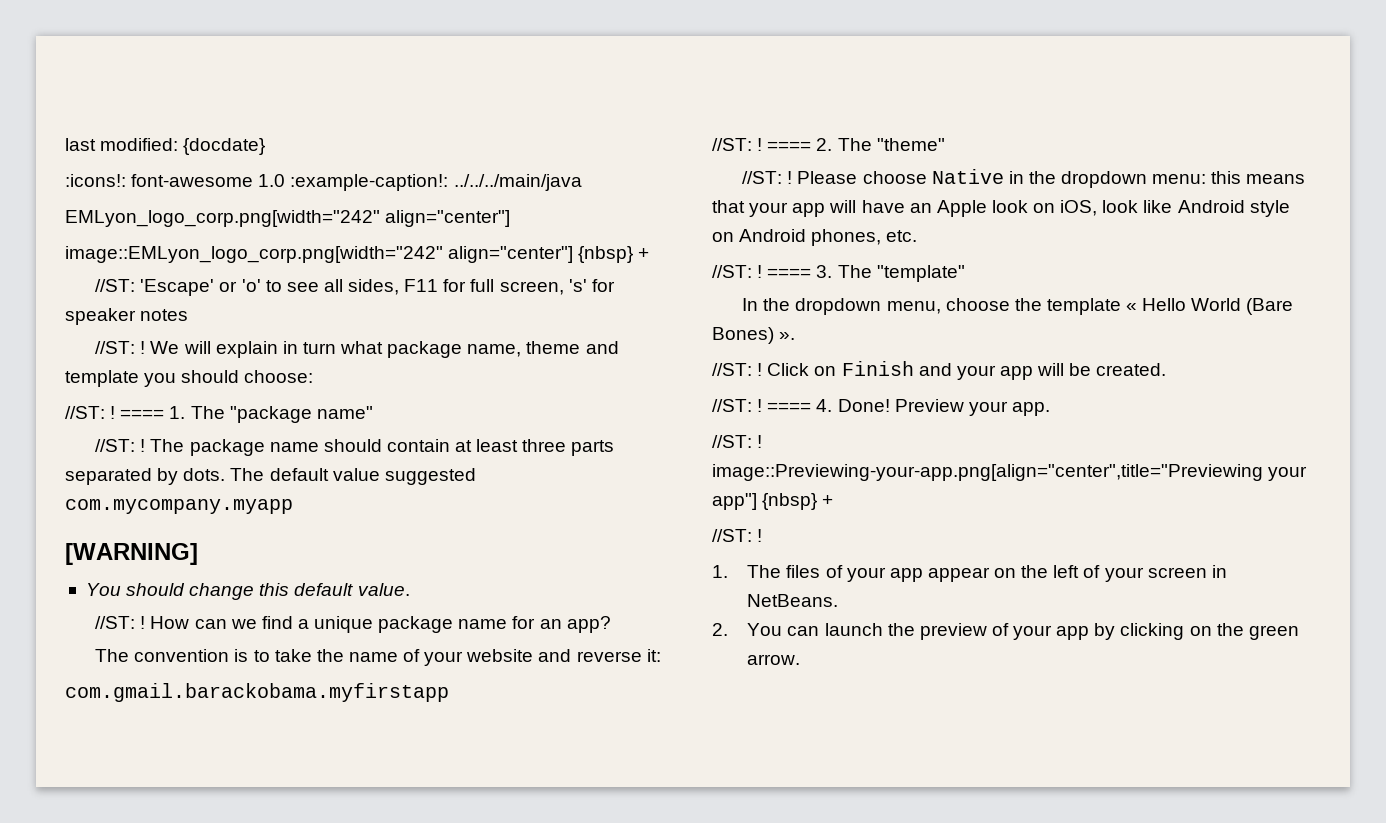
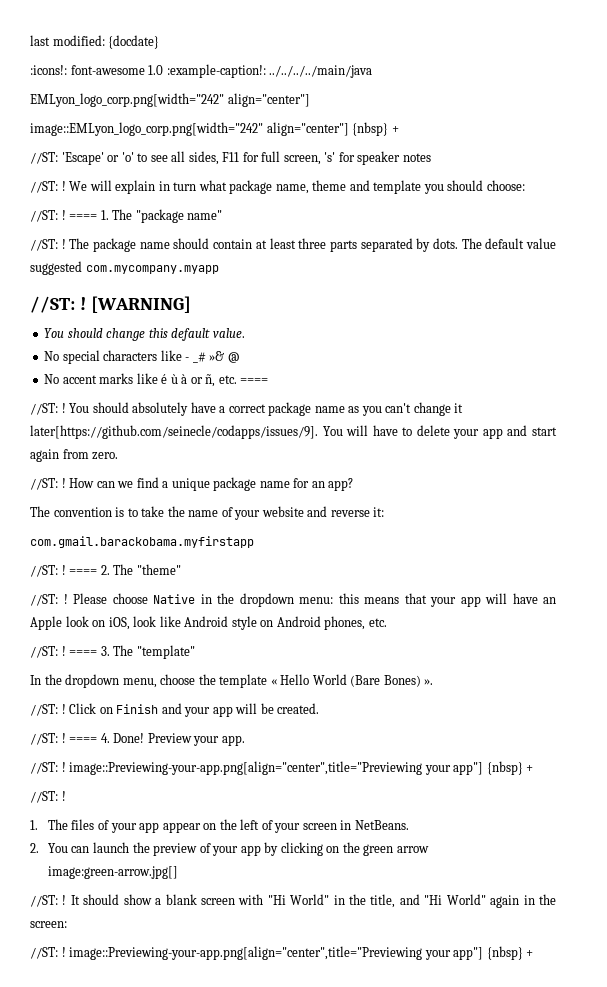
[453,174,582,191] ../../../main/java -> [269,65,373,78] ../../../../main/java
(293, 506) none -> [30,296,86,313] //ST: !
(410, 589) none -> [44,350,240,364] [44,373,269,387] [30,402,464,416] [30,425,557,439] [30,449,119,462] // No special characters like - _# »& @ // No accent marks like é ù à or ñ, etc. ==== // //ST: ! You should absolutely have a correct package name as you can't change it later[https://github.com/seinecle/codapps/issues/9]. You will have to delete your app and start again from zero.
[747,654,801,665] arrow. -> [396,846,429,853] [47,866,178,879] [30,894,557,908] [30,921,67,928] [30,946,534,960] arrow image:green-arrow.jpg[] // //ST: ! It should show a blank screen with "Hi World" in the title, and "Hi World" again in the screen: // //ST: ! image::Previewing-your-app.png[align="center",title="Previewing your app"] {nbsp} +

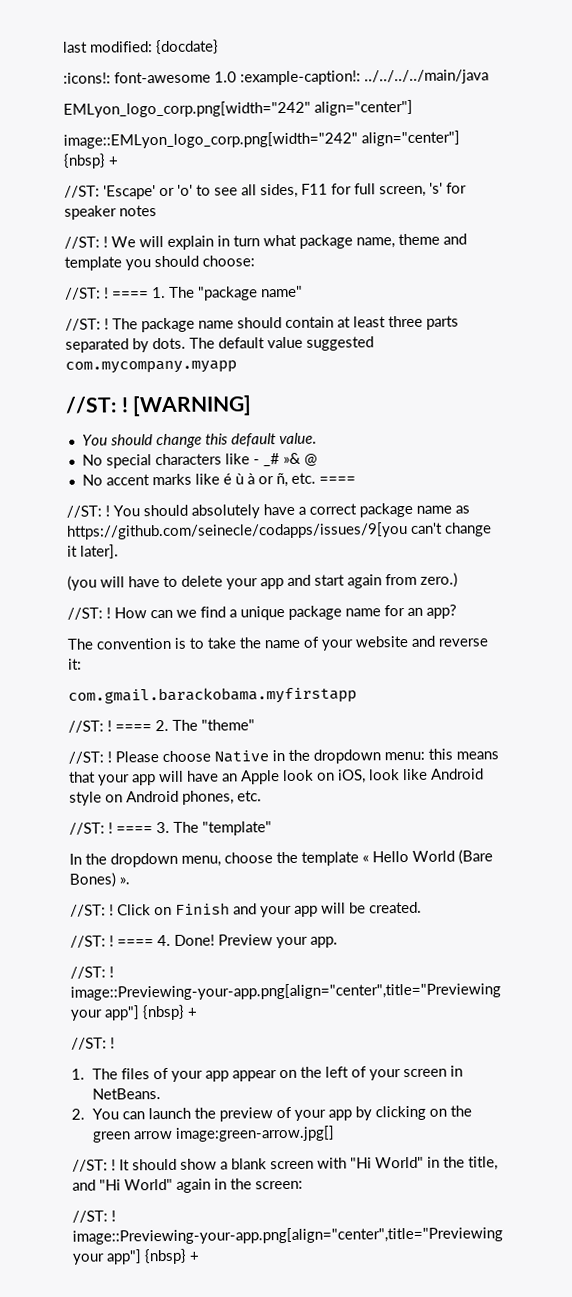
[361,406,382,416] you -> [66,522,408,540] https://github.com/seinecle/codapps/issues/9[you
[30,425,343,439] later[https://github.com/seinecle/codapps/issues/9]. You -> [80,544,119,559] [67,575,97,591] later]. // (you
[92,452,119,460] zero. -> [420,572,458,588] zero.)

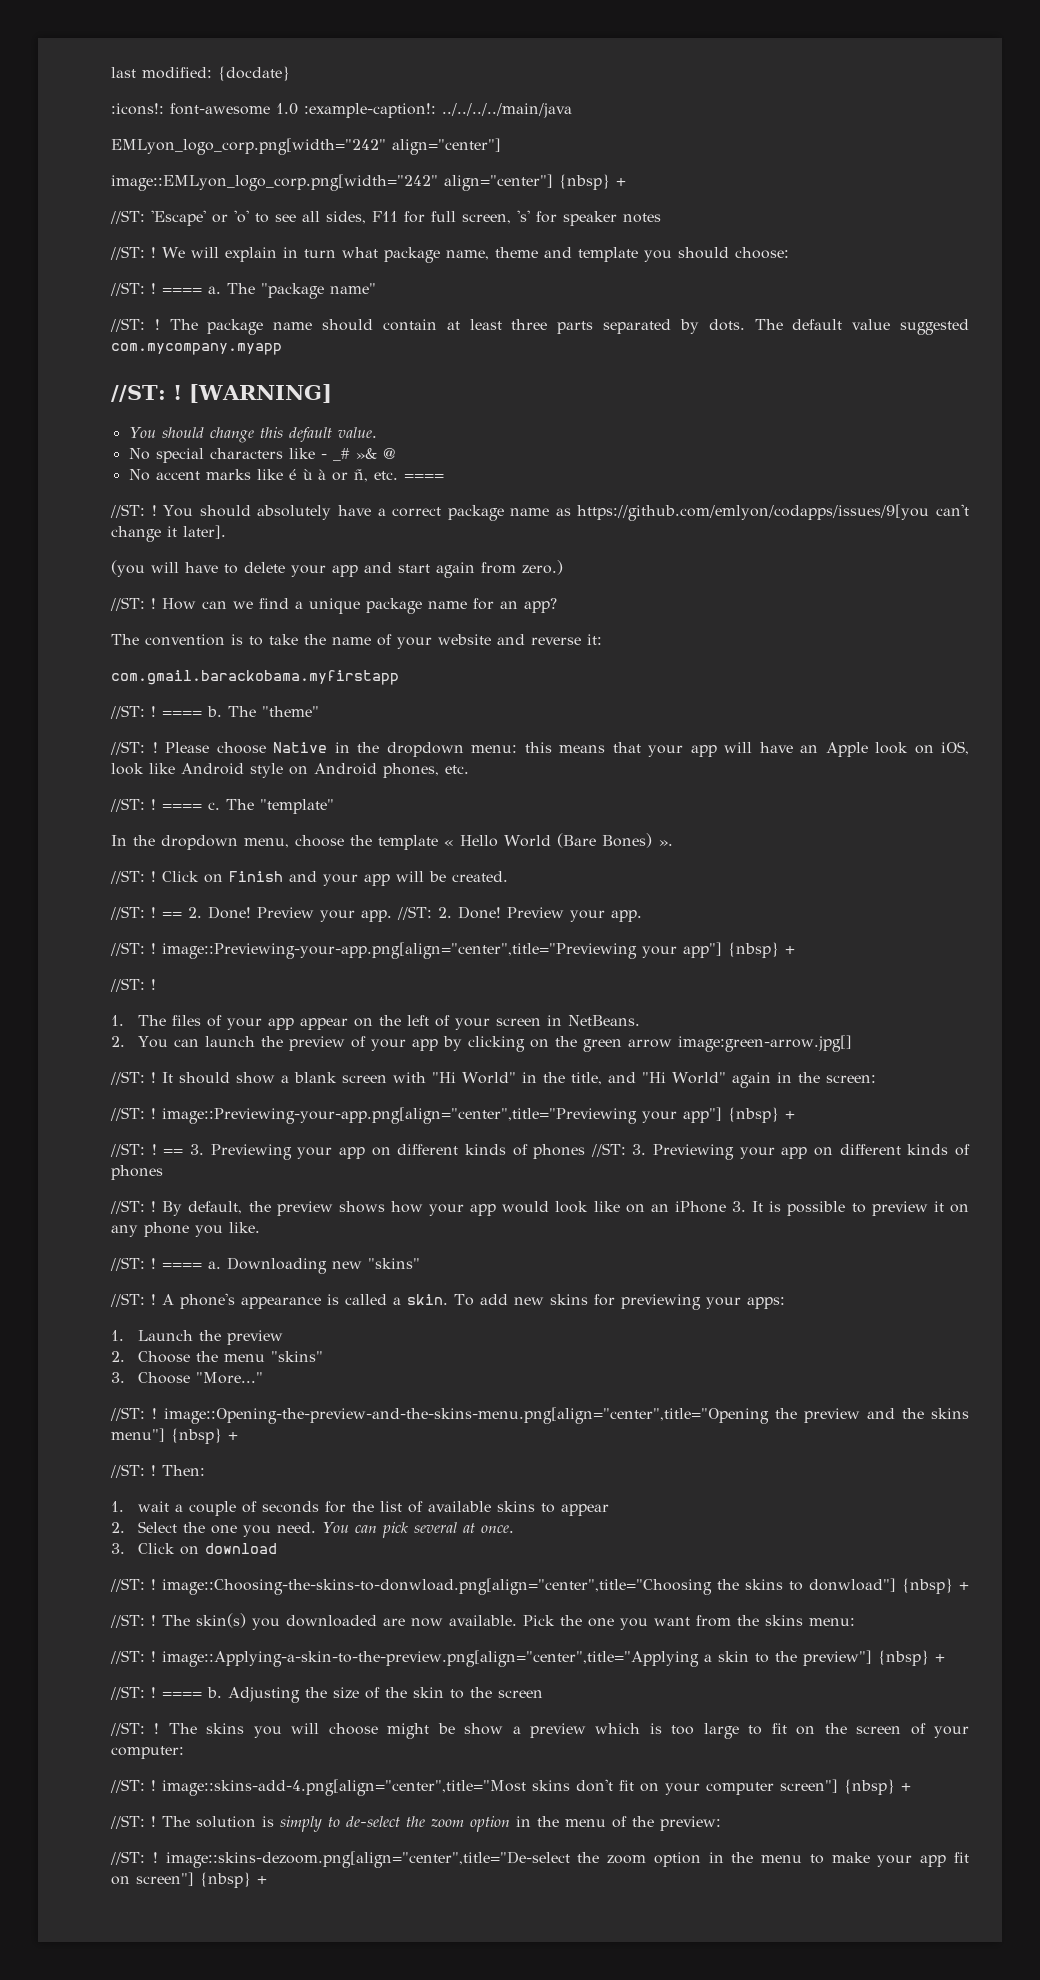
[152,286,166,299] 1. -> [208,286,221,294] a.
[66,522,408,540] https://github.com/seinecle/codapps/issues/9[you -> [577,504,930,521] https://github.com/emlyon/codapps/issues/9[you
[155,719,169,732] 2. -> [207,706,222,717] b.
[156,821,170,834] 3. -> [208,802,220,810] c.
[117,934,171,947] ==== 4. -> [162,906,452,922] == 2. Done! Preview your app. //ST: 2.
(200, 1256) none -> [110,1143,970,1160] [111,1165,163,1180] [110,1200,970,1216] [111,1222,260,1237] [110,1257,420,1274] [110,1293,785,1310] [111,1330,283,1345] [111,1351,323,1363] [111,1372,263,1384] [110,1407,969,1424] [111,1428,238,1444] [110,1464,205,1478] [111,1501,609,1516] [111,1521,514,1538] [111,1543,277,1555] [110,1578,969,1595] [110,1613,855,1630] [110,1650,945,1667] [110,1686,543,1703] [110,1722,970,1739] [111,1746,184,1759] [110,1779,911,1796] [110,1815,721,1832] [110,1851,969,1868] [111,1872,267,1888] // //ST: ! == 3. Previewing your app on different kinds of phones //ST: 3. Previewing your app on different kinds of phones // //ST: ! By default, the preview shows how your app would look like on an iPhone 3. It is possible to preview it on any phone you like. // //ST: ! ==== a. Downloading new "skins" // //ST: ! A phone's appearance is called a skin. To add new skins for previewing your apps: // 1. Launch the preview // 2. Choose the menu "skins" // 3. Choose "More..." // //ST: ! image::Opening-the-preview-and-the-skins-menu.png[align="center",title="Opening the preview and the skins menu"] {nbsp} + // //ST: ! Then: // 1. wait a couple of seconds for the list of available skins to appear // 2. Select the one you need. You can pick several at once. // 3. Click on download // //ST: ! image::Choosing-the-skins-to-donwload.png[align="center",title="Choosing the skins to donwload"] {nbsp} + // //ST: ! The skin(s) you downloaded are now available. Pick the one you want from the skins menu: // //ST: ! image::Applying-a-skin-to-the-preview.png[align="center",title="Applying a skin to the preview"] {nbsp} + // //ST: ! ==== b. Adjusting the size of the skin to the screen // //ST: ! The skins you will choose might be show a preview which is too large to fit on the screen of your computer: // //ST: ! image::skins-add-4.png[align="center",title="Most skins don't fit on your computer screen"] {nbsp} + // //ST: ! The solution is simply to de-select the zoom option in the menu of the preview: // //ST: ! image::skins-dezoom.png[align="center",title="De-select the zoom option in the menu to make your app fit on screen"] {nbsp} +

